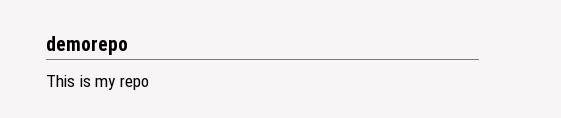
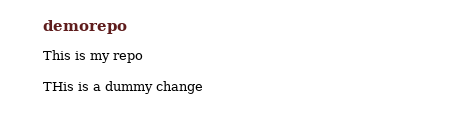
(149, 83) none -> [43,81,203,94] // THis is a dummy change

